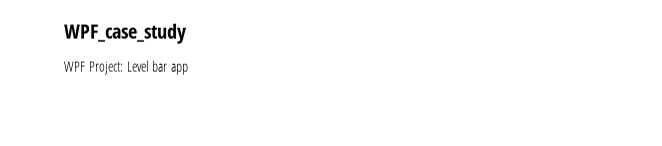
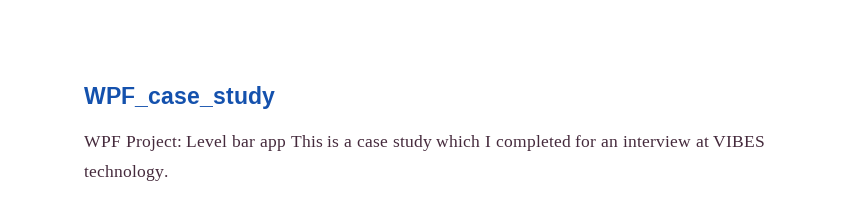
(190, 69) none -> [290,135,766,151] [84,165,168,181] This is a case study which I completed for an interview at VIBES technology.

